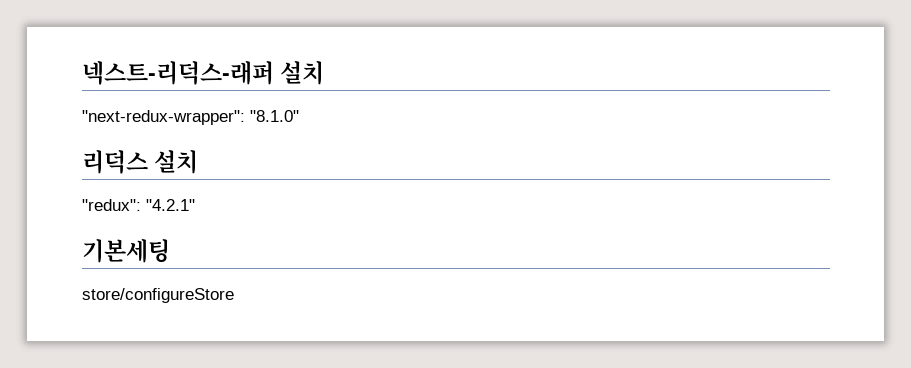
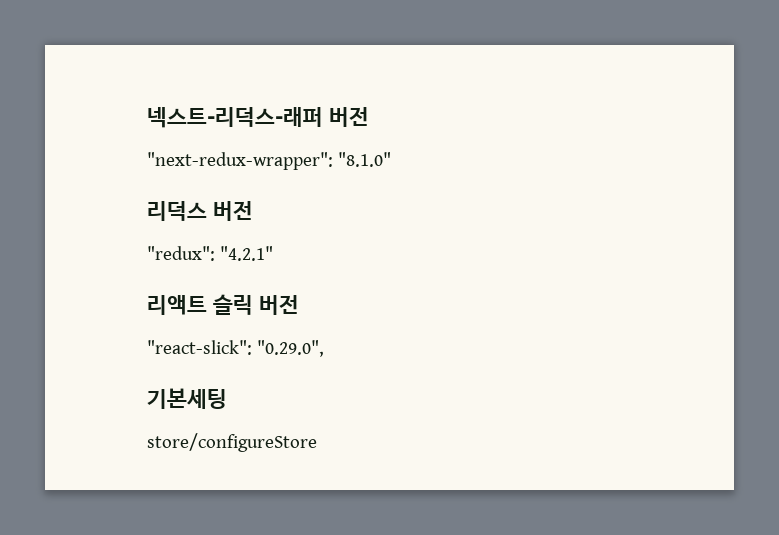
[280,61,325,85] 설치 -> [329,107,369,127] 버전
[154,150,199,174] 설치 -> [213,201,253,221] 버전
(195, 205) none -> [147,294,299,315] [147,340,324,357] // 리액트 슬릭 버전 // "react-slick": "0.29.0",

